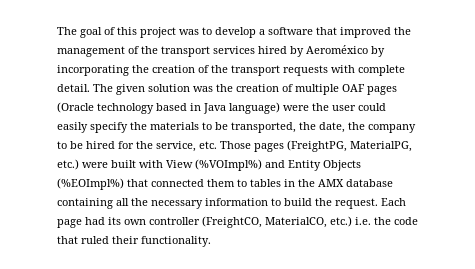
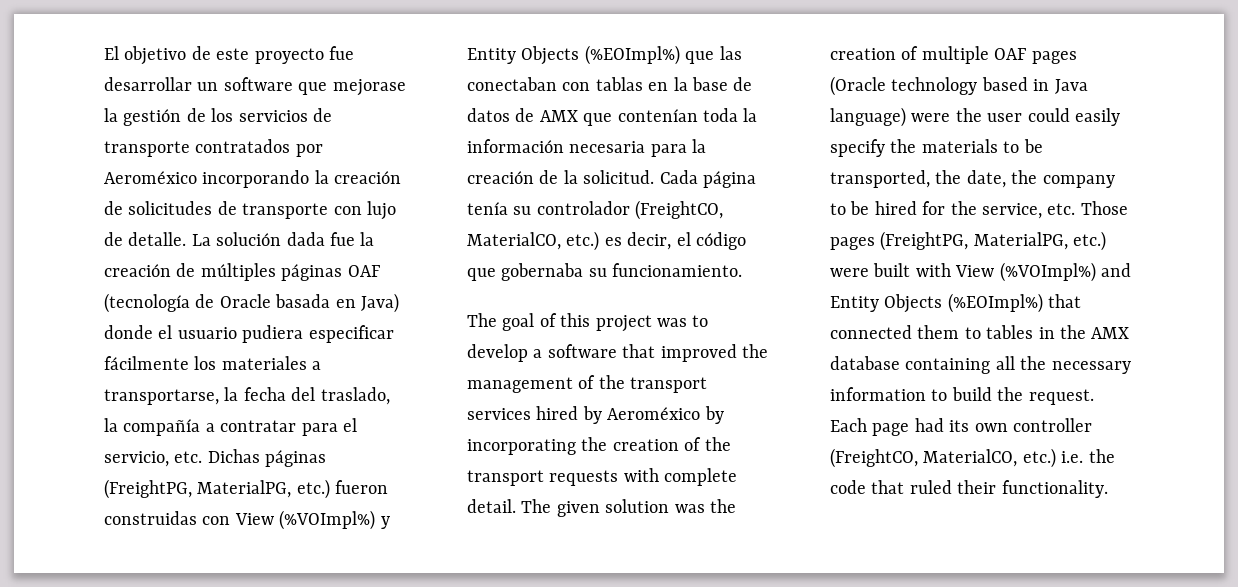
(57, 31) none -> [104,46,354,65] [104,77,406,96] [104,108,332,126] [104,139,323,157] [104,170,402,188] [104,201,396,220] [104,232,375,246] [104,263,380,281] [104,293,399,313] [104,325,394,343] [104,356,322,370] [104,387,390,405] [104,418,357,436] [104,449,327,467] [104,479,389,499] [104,510,390,530] [467,45,742,65] [467,77,753,91] [467,108,758,126] [467,139,707,157] [467,170,756,188] [467,200,724,220] [467,231,746,251] [467,263,743,281] El objetivo de este proyecto fue desarrollar un software que mejorase la gestión de los servicios de transporte contratados por Aeroméxico incorporando la creación de solicitudes de transporte con lujo de detalle. La solución dada fue la creación de múltiples páginas OAF (tecnología de Oracle basada en Java) donde el usuario pudiera especificar fácilmente los materiales a transportarse, la fecha del traslado, la compañía a contratar para el servicio, etc. Dichas páginas (FreightPG, MaterialPG, etc.) fueron construidas con View (%VOImpl%) y Entity Objects (%EOImpl%) que las conectaban con tablas en la base de datos de AMX que contenían toda la información necesaria para la creación de la solicitud. Cada página tenía su controlador (FreightCO, MaterialCO, etc.) es decir, el código que gobernaba su funcionamiento. //

